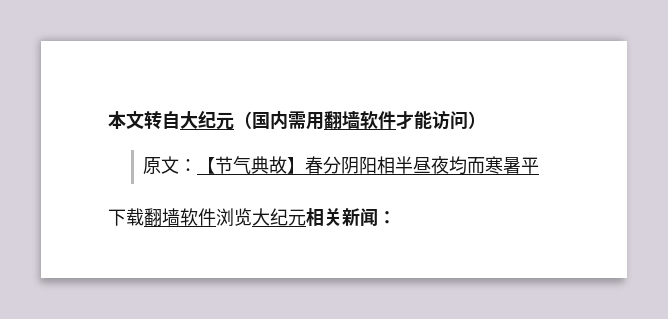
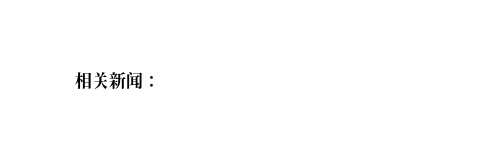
[108,110,486,130] [143,156,540,175] [108,208,306,226] 本文转自大纪元（国内需用翻墙软件才能访问） // 原文：【节气典故】春分阴阳相半昼夜均而寒暑平 // 下载翻墙软件浏览大纪元 -> (75, 80) none

